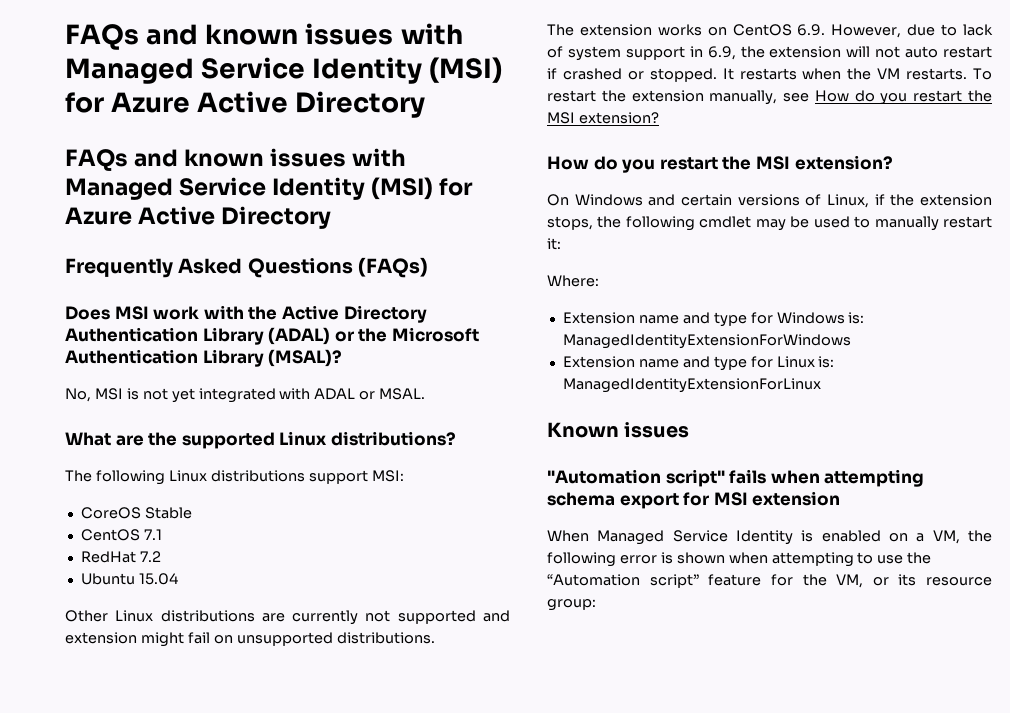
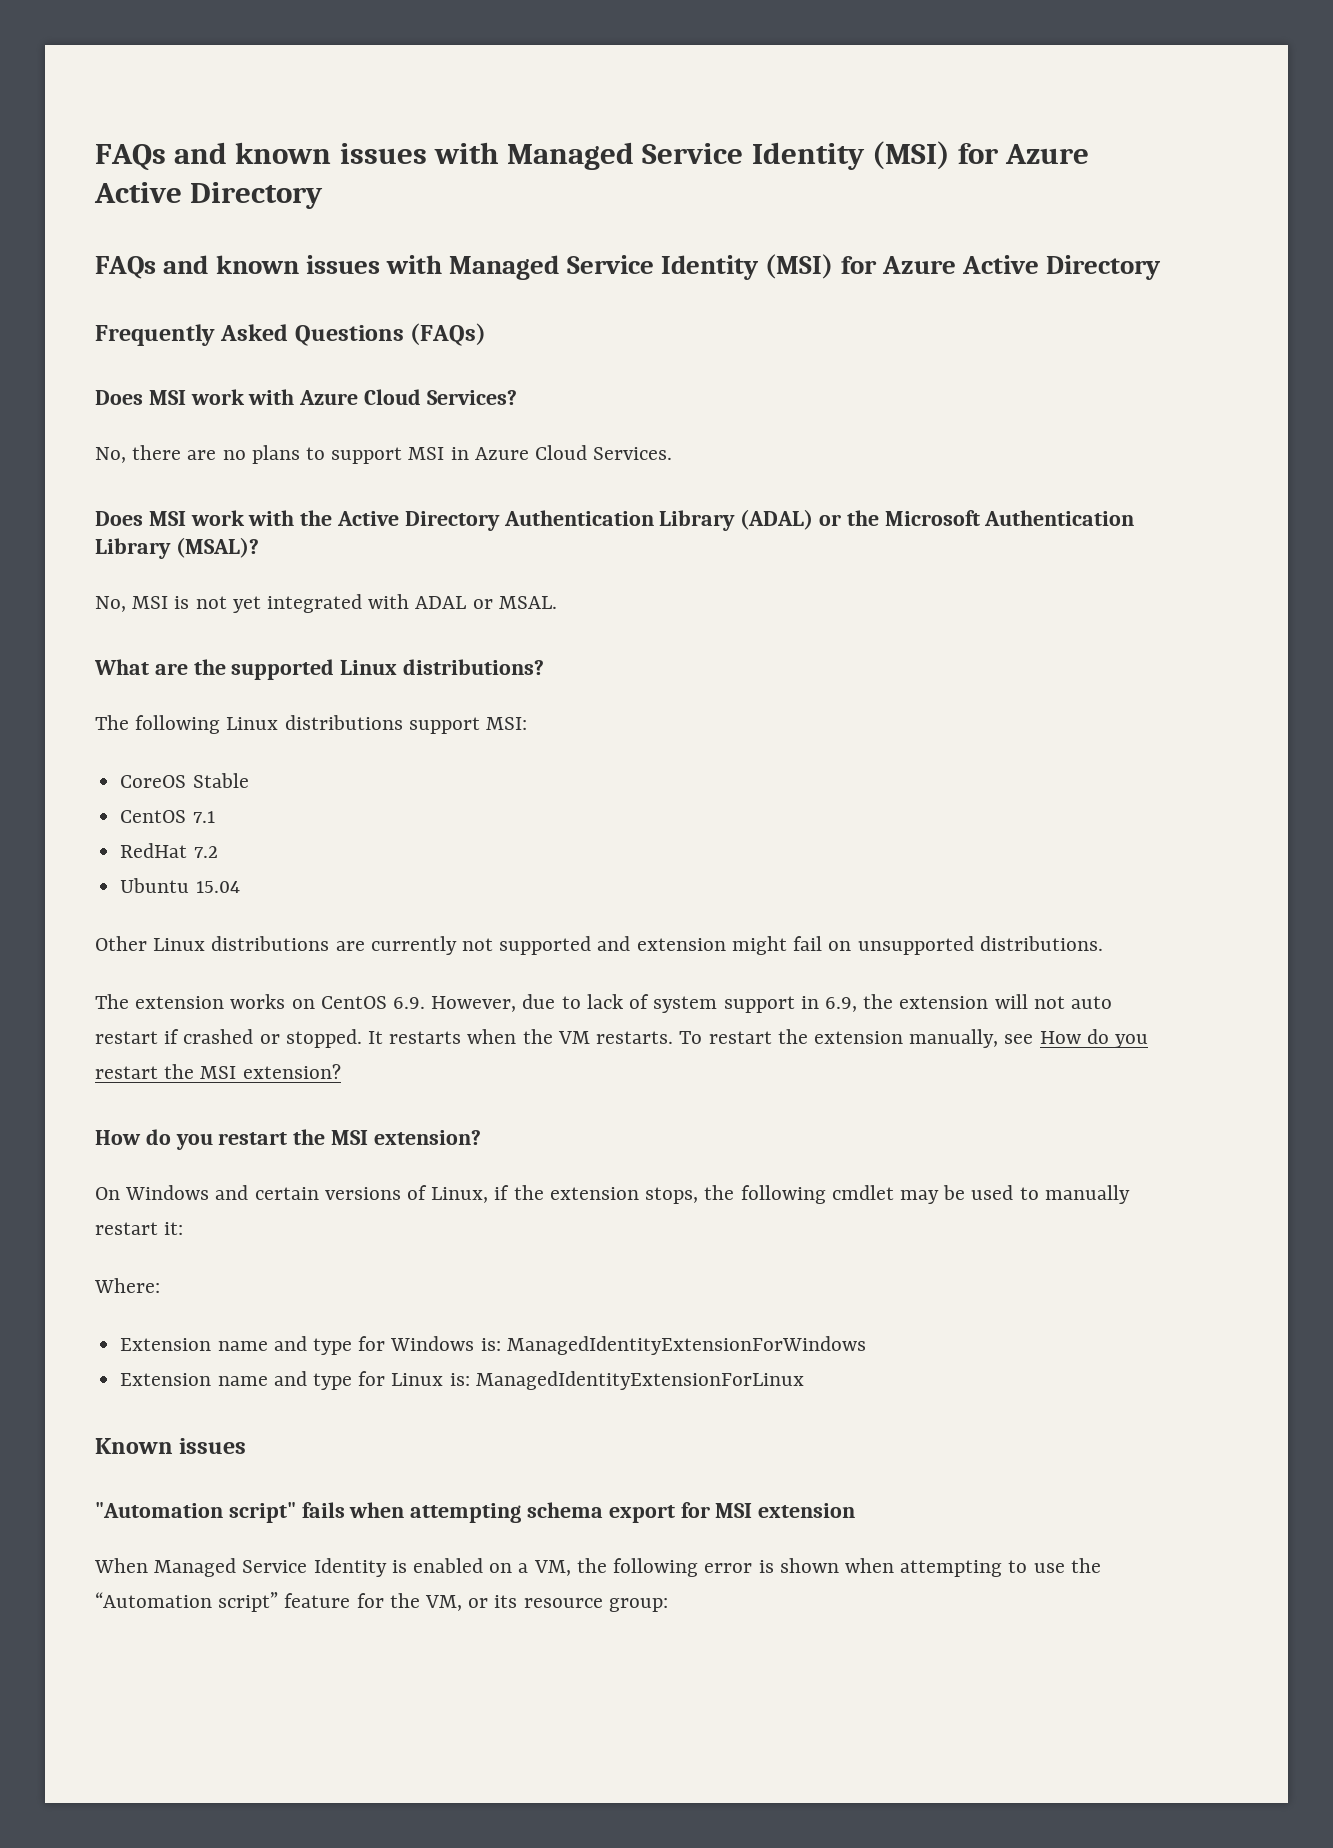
(428, 267) none -> [95,389,517,405] [95,445,673,464] // Does MSI work with Azure Cloud Services? // No, there are no plans to support MSI in Azure Cloud Services.

